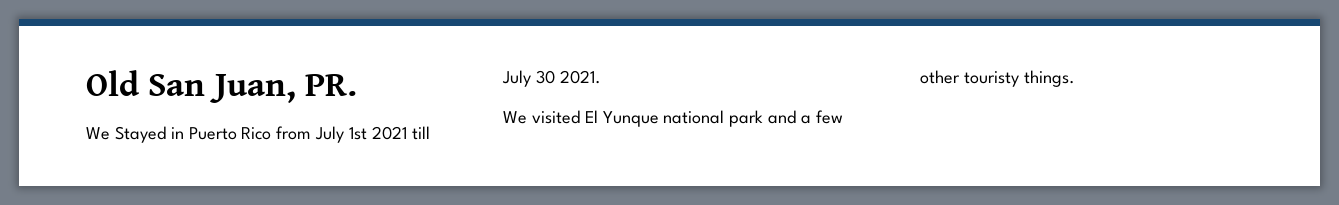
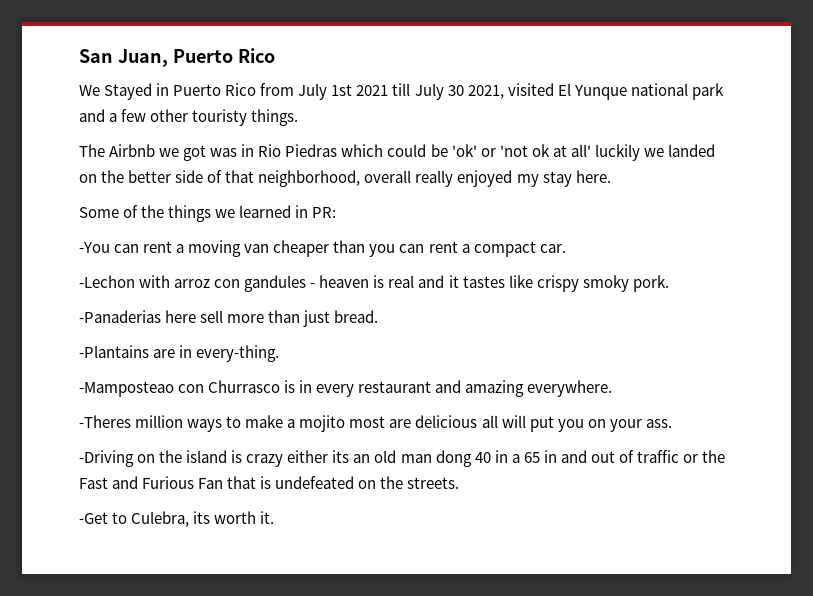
[86,70,140,96] Old -> (79, 56) none
[304,74,357,96] PR. -> [172,48,275,63] Puerto Rico
[559,70,601,84] [503,111,527,124] 2021. // We -> [467,85,504,99] 2021,
(1075, 78) none -> [79,144,715,161] [79,170,611,187] [79,205,337,222] [79,240,566,257] [79,275,669,292] [79,310,379,327] [79,345,280,362] [79,380,613,397] [79,415,672,432] [79,450,726,467] [79,476,460,489] [79,511,275,527] // The Airbnb we got was in Rio Piedras which could be 'ok' or 'not ok at all' luckily we landed on the better side of that neighborhood, overall really enjoyed my stay here. // Some of the things we learned in PR: // -You can rent a moving van cheaper than you can rent a compact car. // -Lechon with arroz con gandules - heaven is real and it tastes like crispy smoky pork. // -Panaderias here sell more than just bread. // -Plantains are in every-thing. // -Mamposteao con Churrasco is in every restaurant and amazing everywhere. // -Theres million ways to make a mojito most are delicious all will put you on your ass. // -Driving on the island is crazy either its an old man dong 40 in a 65 in and out of traffic or the Fast and Furious Fan that is undefeated on the streets. // -Get to Culebra, its worth it.

